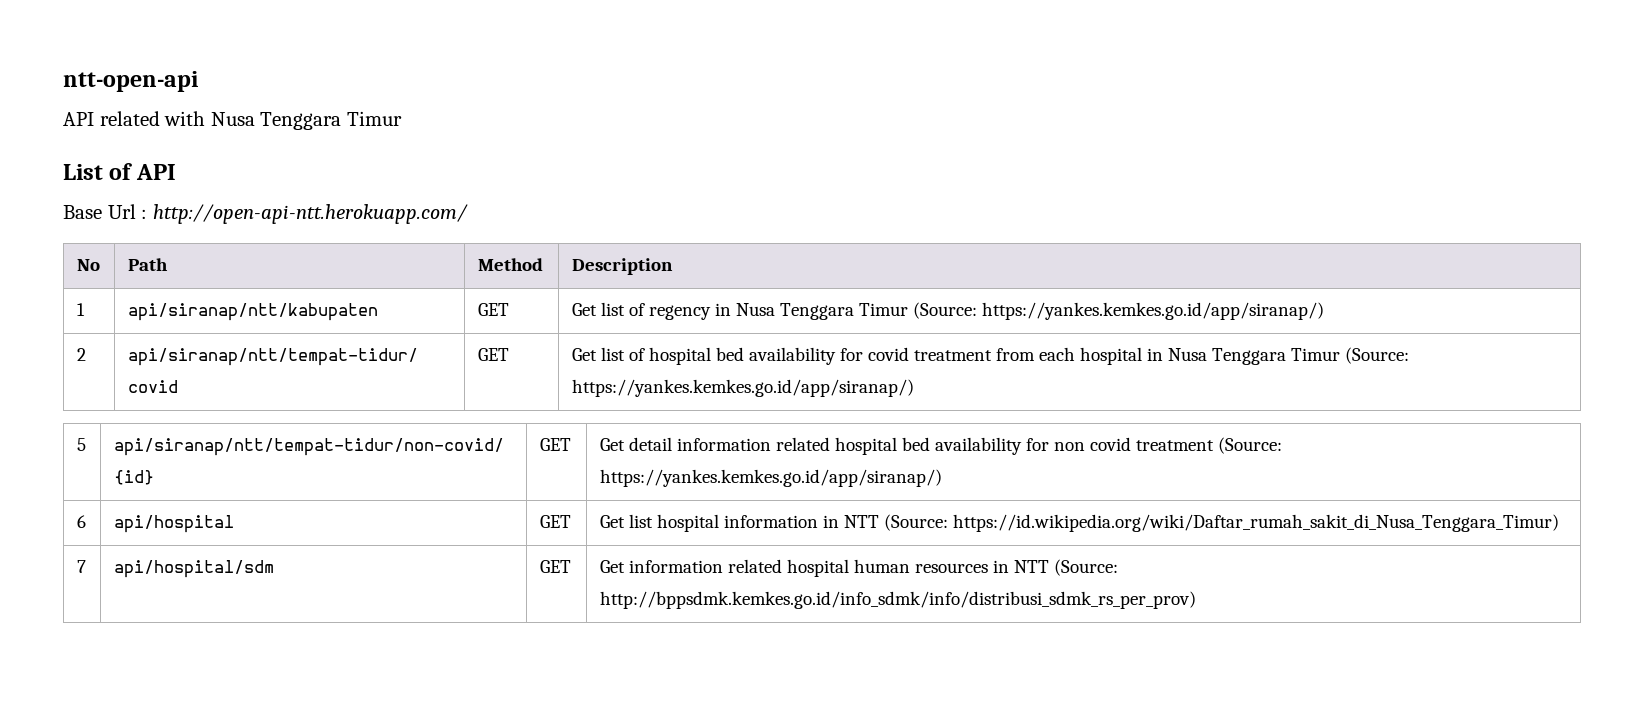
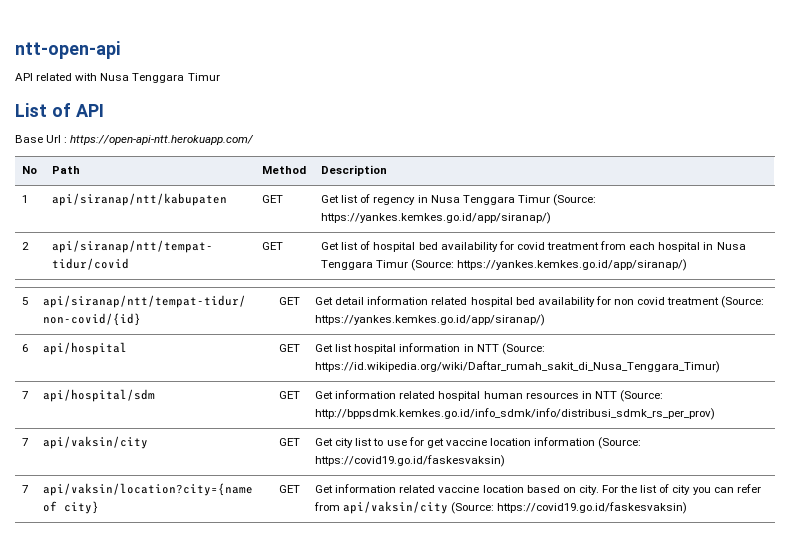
[152,204,468,224] http://open-api-ntt.herokuapp.com/ -> [70,135,255,145] https://open-api-ntt.herokuapp.com/
(1196, 600) none -> [22,438,29,446] [43,436,149,449] [279,438,301,446] [315,437,642,449] [315,455,506,467] [22,485,29,493] [43,483,254,496] [43,501,100,514] [279,485,301,493] [315,484,761,495] [314,501,688,514] // 7 | api/vaksin/city | GET | Get city list to use for get vaccine location information (Source: https://covid19.go.id/faskesvaksin) // 7 | api/vaksin/location?city={name of city} | GET | Get information related vaccine location based on city. For the list of city you can refer from api/vaksin/city (Source: https://covid19.go.id/faskesvaksin)

